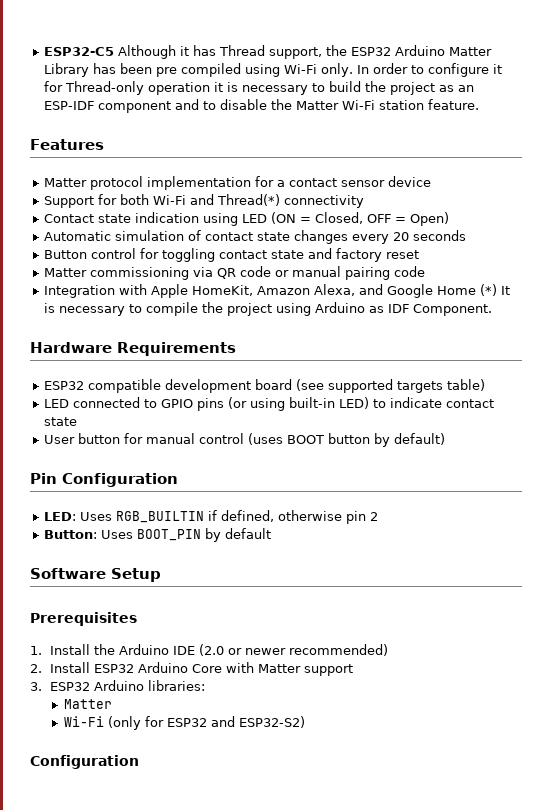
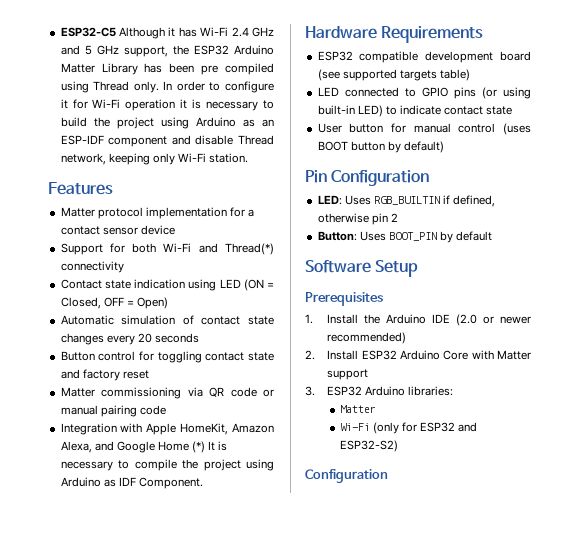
[219,45,266,56] Thread -> [200,27,275,37] [60,45,119,55] Wi-Fi 2.4 GHz and 5 GHz
[284,64,318,74] Wi-Fi -> [93,81,130,91] Thread
[65,81,145,95] Thread-only -> [92,99,121,108] Wi-Fi
(436, 88) none -> [160,117,236,129] using Arduino
[203,99,480,110] to disable the Matter Wi-Fi station feature. -> [195,135,274,145] [60,153,249,165] disable Thread network, keeping only Wi-Fi station.

